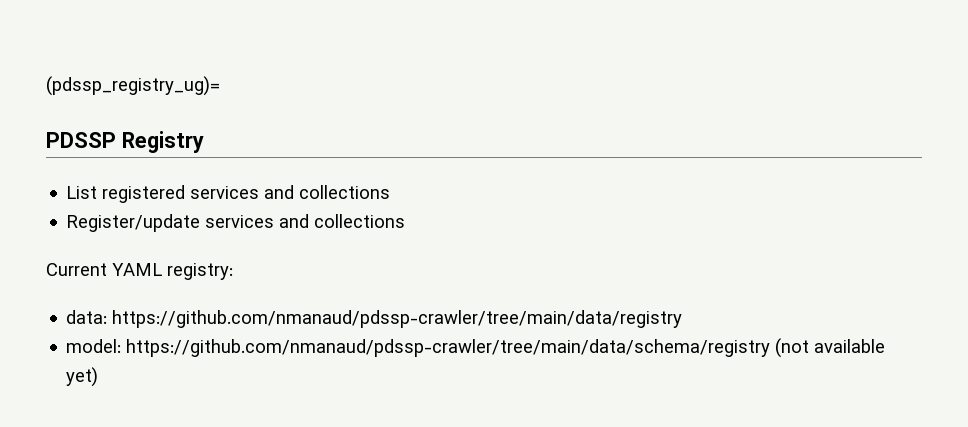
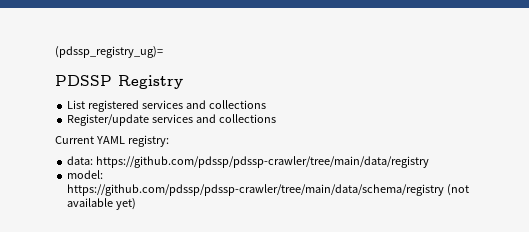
[112,310,683,328] https://github.com/nmanaud/pdssp-crawler/tree/main/data/registry -> [96,156,430,168] https://github.com/pdssp/pdssp-crawler/tree/main/data/registry
[126,339,771,357] https://github.com/nmanaud/pdssp-crawler/tree/main/data/schema/registry -> [67,184,445,196] https://github.com/pdssp/pdssp-crawler/tree/main/data/schema/registry

